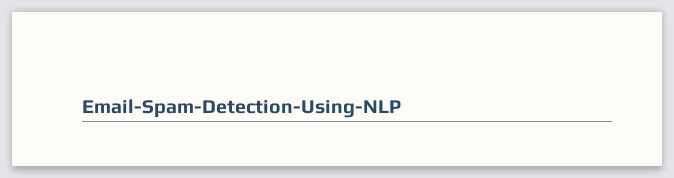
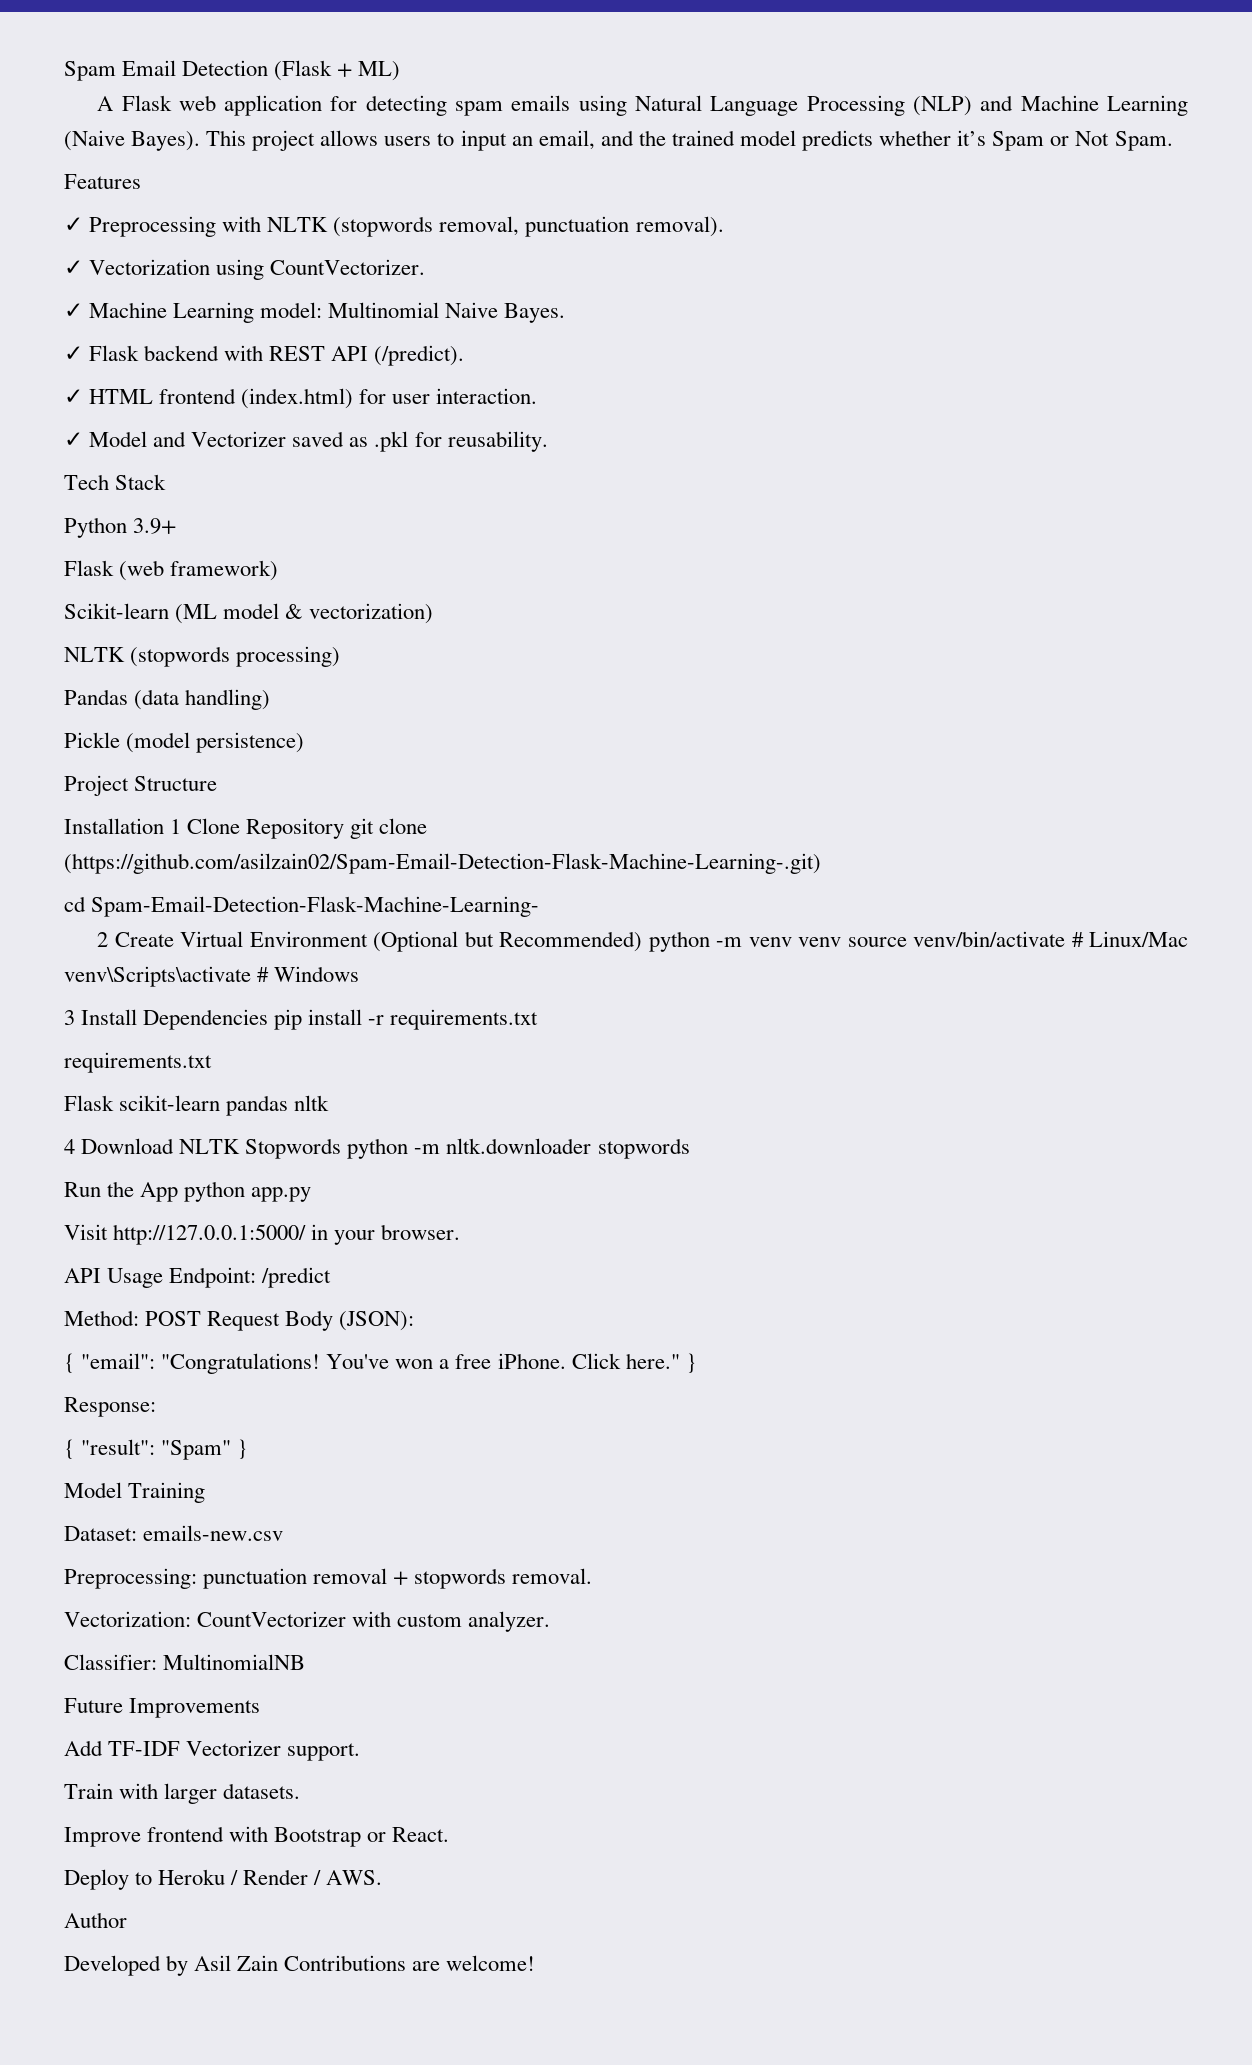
[82,99,401,118] Email-Spam-Detection-Using-NLP -> [64,60,401,81] [97,95,1189,116] [64,130,1173,151] [64,174,141,189] [64,216,724,237] [64,259,426,280] [64,302,566,323] [64,345,465,366] [64,388,538,409] [64,431,548,452] [64,474,167,490] [64,517,177,538] [64,560,279,581] [64,603,434,624] [64,646,341,667] [64,689,271,710] [64,732,305,753] [64,775,218,796] [64,818,428,839] [64,853,821,874] [64,896,540,917] [97,931,1189,952] [64,966,360,987] [64,1009,539,1030] [64,1052,212,1073] [64,1095,330,1116] [64,1138,690,1159] [64,1181,312,1202] [64,1224,461,1245] [64,1267,332,1288] [64,1310,415,1331] [64,1353,697,1374] [64,1397,156,1417] [64,1439,249,1460] [64,1482,206,1503] [64,1525,284,1541] [64,1568,593,1589] [64,1611,551,1632] [64,1654,306,1670] [64,1698,261,1718] [64,1740,361,1761] [64,1783,301,1804] [64,1826,450,1847] [64,1869,383,1890] [64,1912,127,1928] [64,1955,536,1976] Spam Email Detection (Flask + ML) // A Flask web application for detecting spam emails using Natural Language Processing (NLP) and Machine Learning (Naive Bayes). This project allows users to input an email, and the trained model predicts whether it’s Spam or Not Spam. // Features // ✓ Preprocessing with NLTK (stopwords removal, punctuation removal). // ✓ Vectorization using CountVectorizer. // ✓ Machine Learning model: Multinomial Naive Bayes. // ✓ Flask backend with REST API (/predict). // ✓ HTML frontend (index.html) for user interaction. // ✓ Model and Vectorizer saved as .pkl for reusability. // Tech Stack // Python 3.9+ // Flask (web framework) // Scikit-learn (ML model & vectorization) // NLTK (stopwords processing) // Pandas (data handling) // Pickle (model persistence) // Project Structure // Installation 1 Clone Repository git clone (https://github.com/asilzain02/Spam-Email-Detection-Flask-Machine-Learning-.git) // cd Spam-Email-Detection-Flask-Machine-Learning- // 2 Create Virtual Environment (Optional but Recommended) python -m venv venv source venv/bin/activate # Linux/Mac venv\Scripts\activate # Windows // 3 Install Dependencies pip install -r requirements.txt // requirements.txt // Flask scikit-learn pandas nltk // 4 Download NLTK Stopwords python -m nltk.downloader stopwords // Run the App python app.py // Visit http://127.0.0.1:5000/ in your browser. // API Usage Endpoint: /predict // Method: POST Request Body (JSON): // { "email": "Congratulations! You've won a free iPhone. Click here." } // Response: // { "result": "Spam" } // Model Training // Dataset: emails-new.csv // Preprocessing: punctuation removal + stopwords removal. // Vectorization: CountVectorizer with custom analyzer. // Classifier: MultinomialNB // Future Improvements // Add TF-IDF Vectorizer support. // Train with larger datasets. // Improve frontend with Bootstrap or React. // Deploy to Heroku / Render / AWS. // Author // Developed by Asil Zain Contributions are welcome!

